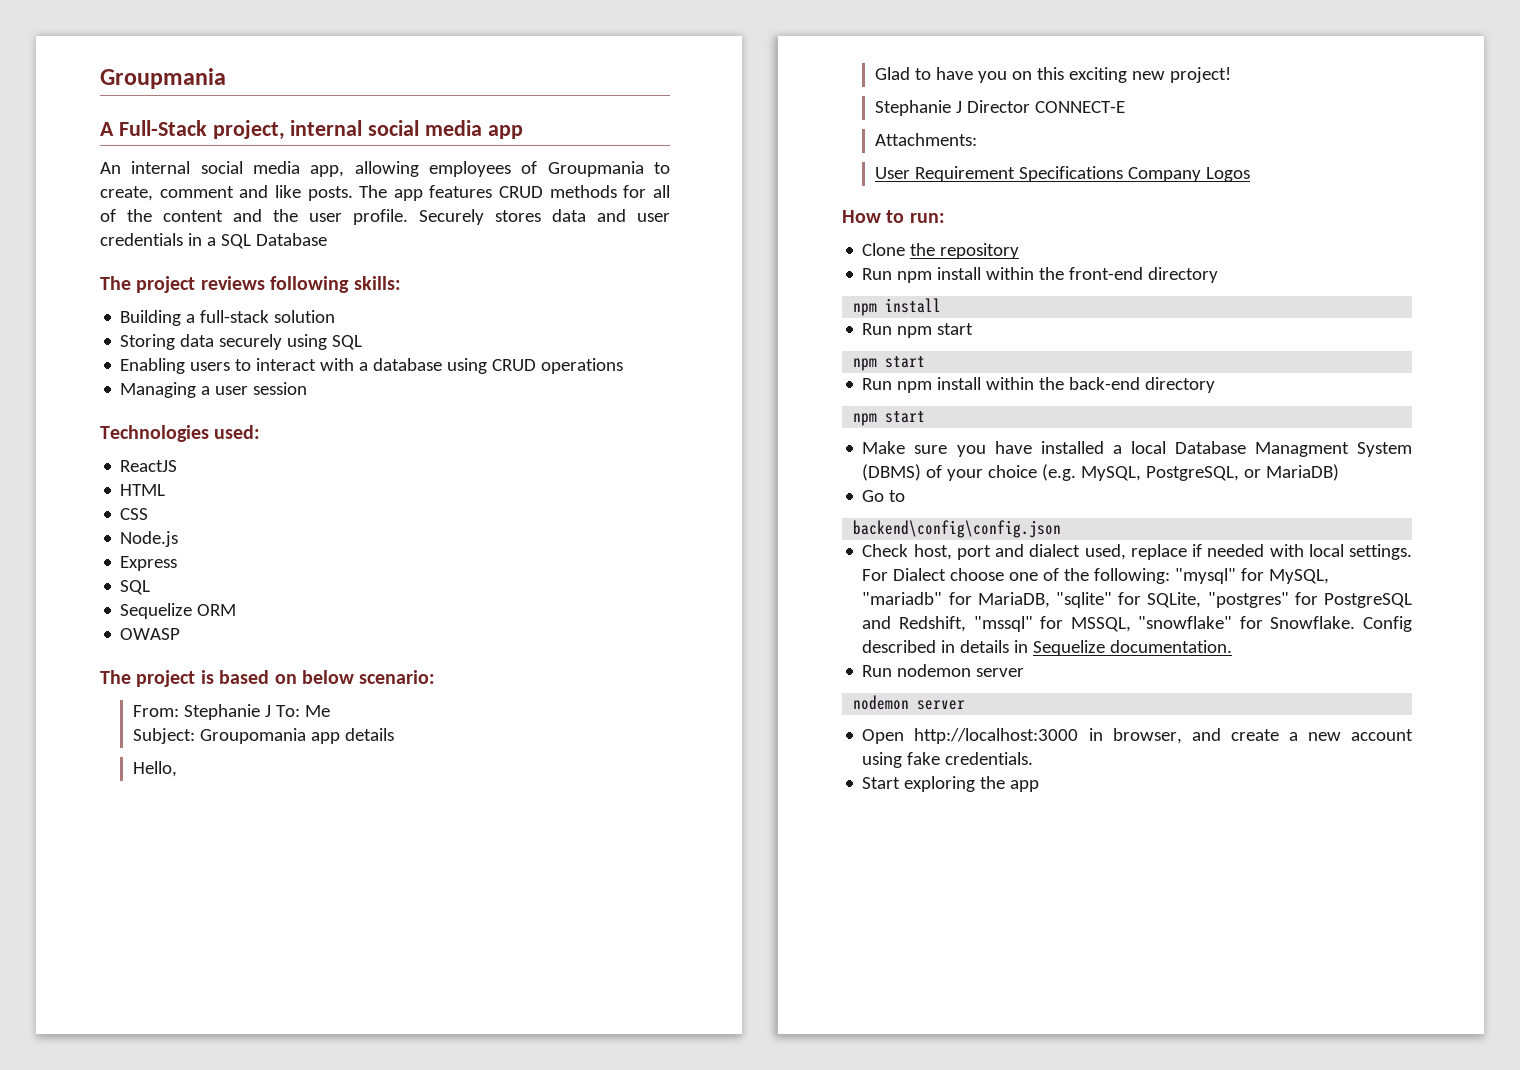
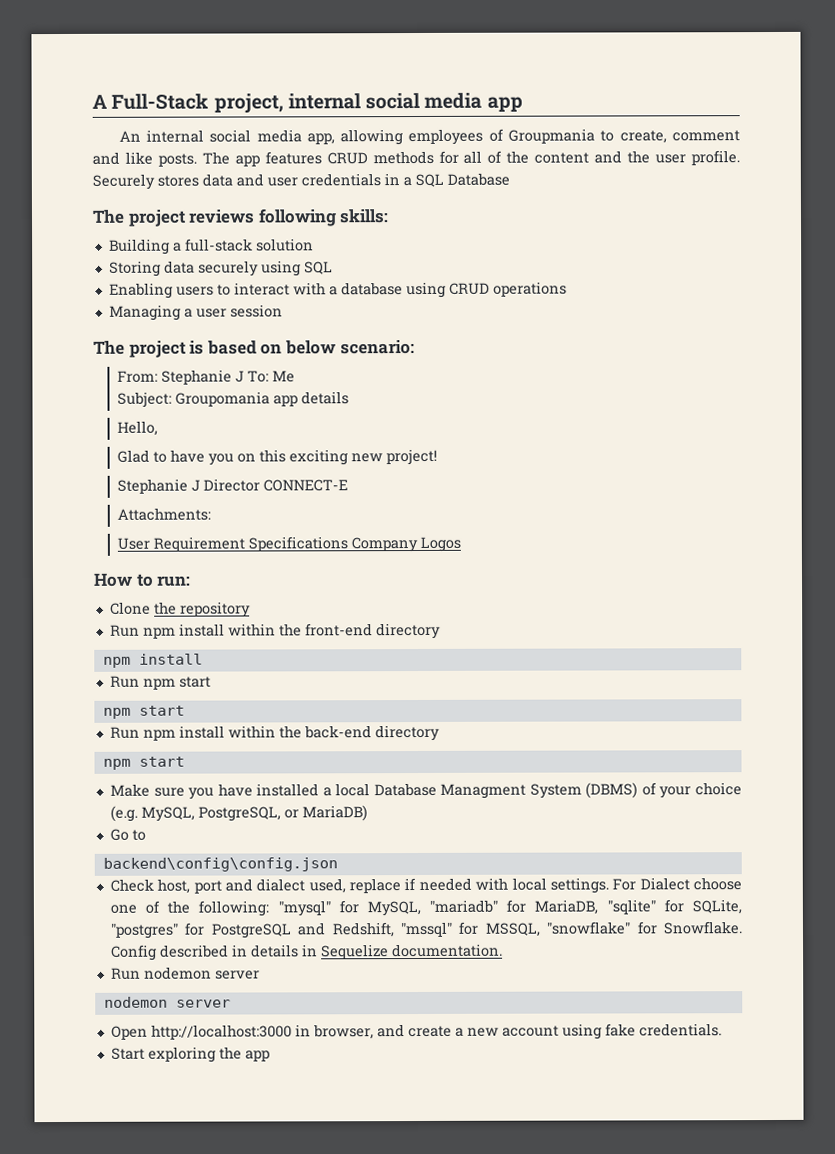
[100,68,226,89] Groupmania // -> (92, 101) none
[100,425,261,442] [120,460,178,472] [120,484,166,496] [120,508,149,520] [120,531,179,547] [120,556,178,571] [120,580,151,595] [120,603,237,619] [120,628,181,640] // Technologies used: // ReactJS // HTML // CSS // Node.js // Express // SQL // Sequelize ORM // OWASP -> (283, 311) none

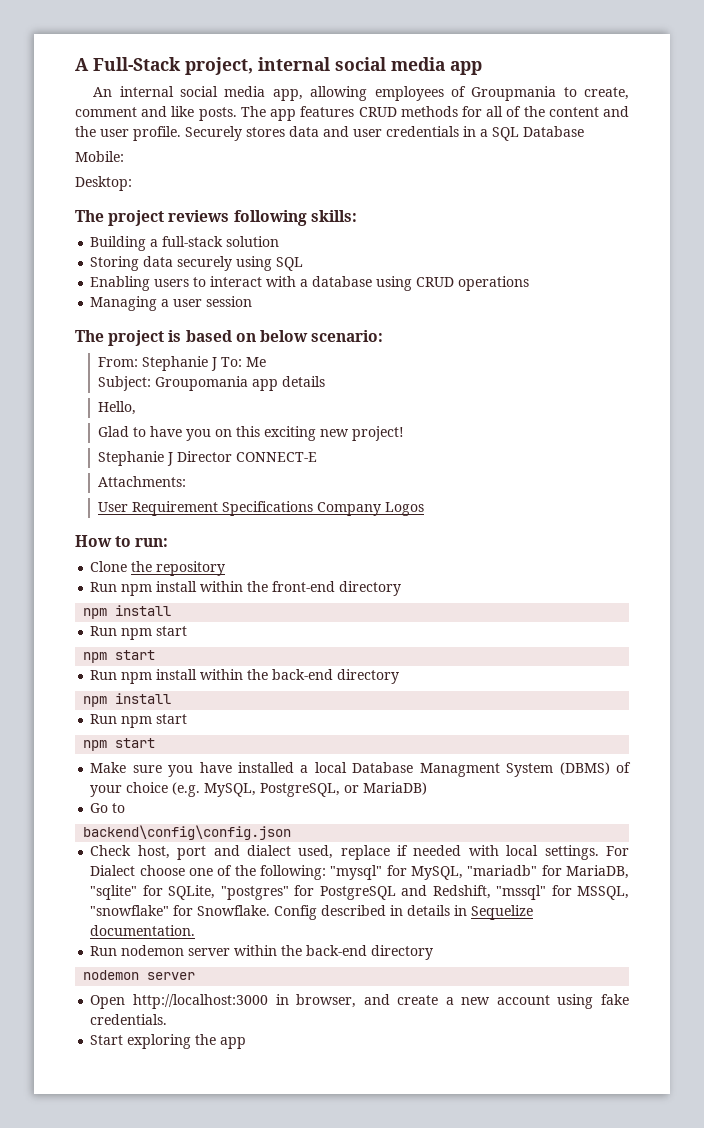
(510, 179) none -> [75,151,124,162] [75,176,132,191] // Mobile: // Desktop:
(440, 733) none -> [83,693,172,707] [90,714,188,728] // npm install // Run npm start
(260, 975) none -> [234,945,434,960] within the back-end directory

